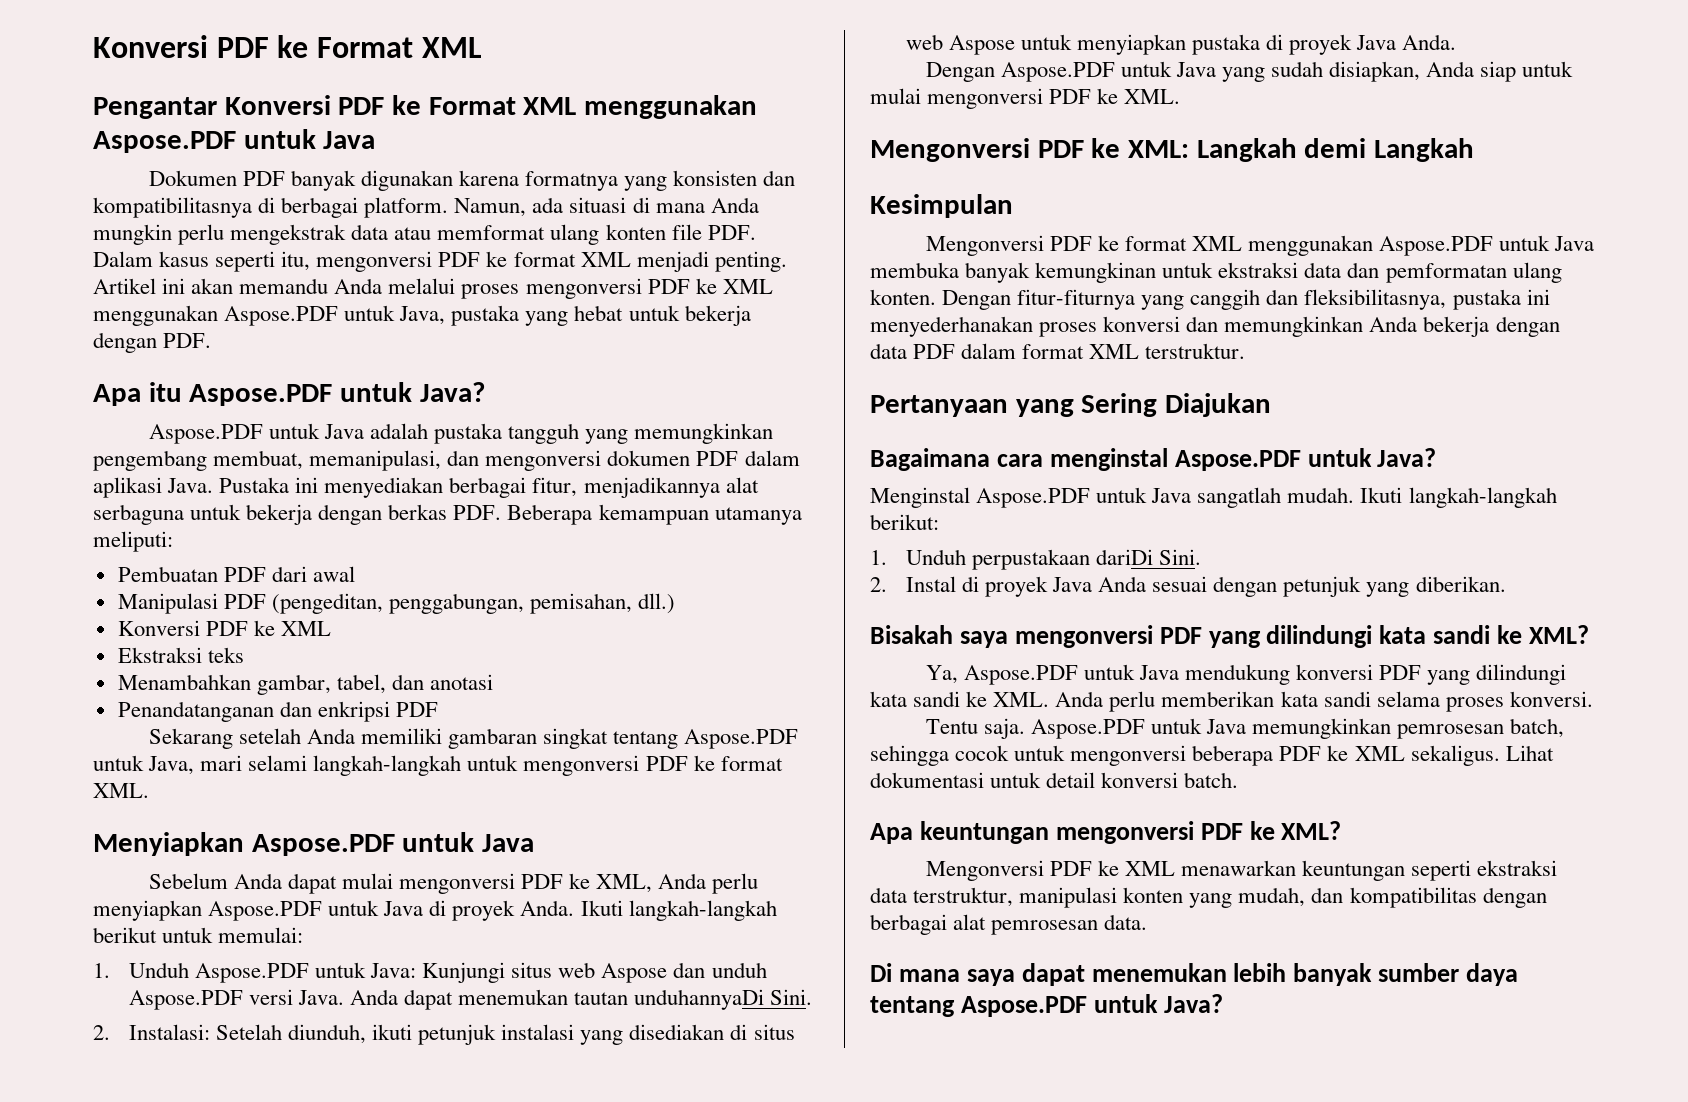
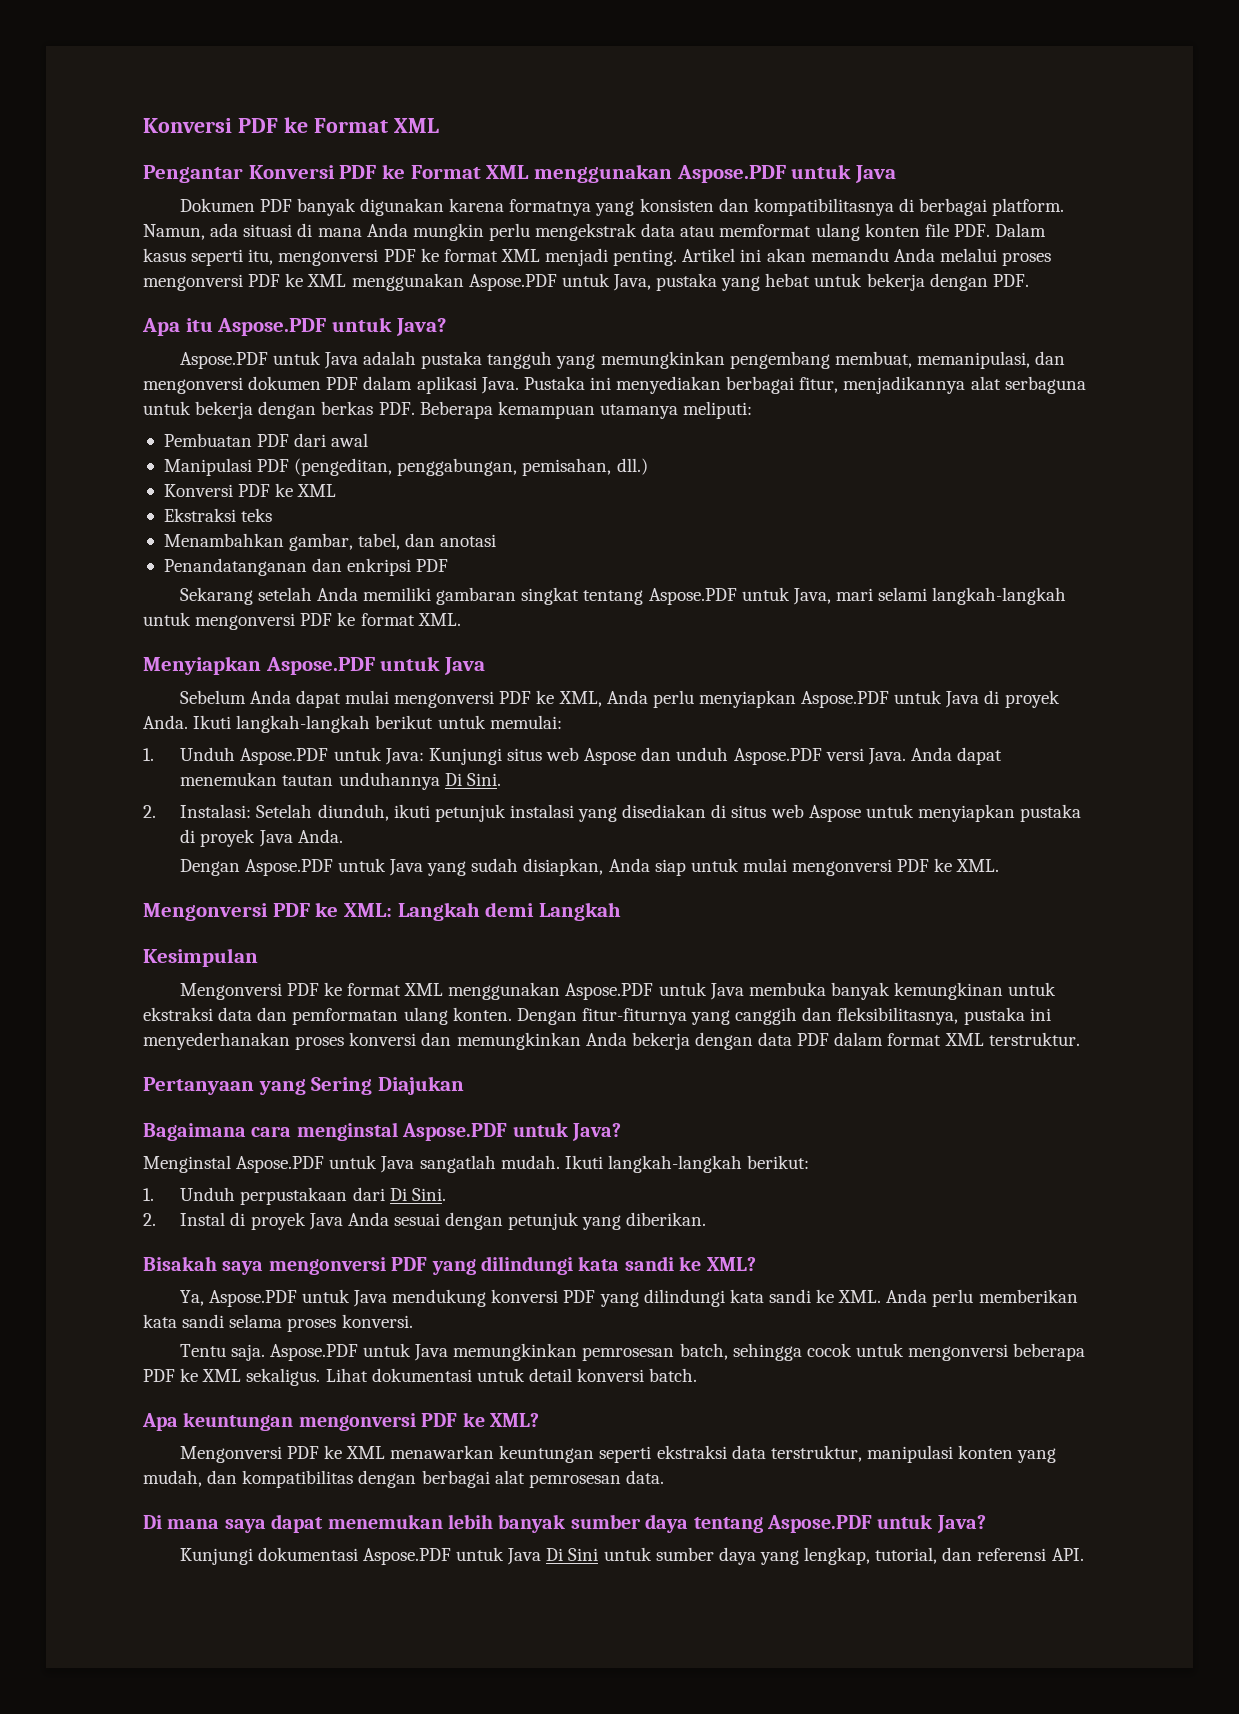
[634,989,765,1010] unduhannyaDi -> [338,772,462,790] unduhannya Di
[1095,549,1153,565] dariDi -> [352,1187,407,1201] dari Di
(1223, 1003) none -> [179,1547,1084,1565] // Kunjungi dokumentasi Aspose.PDF untuk Java Di Sini untuk sumber daya yang lengkap, tutorial, dan referensi API.

